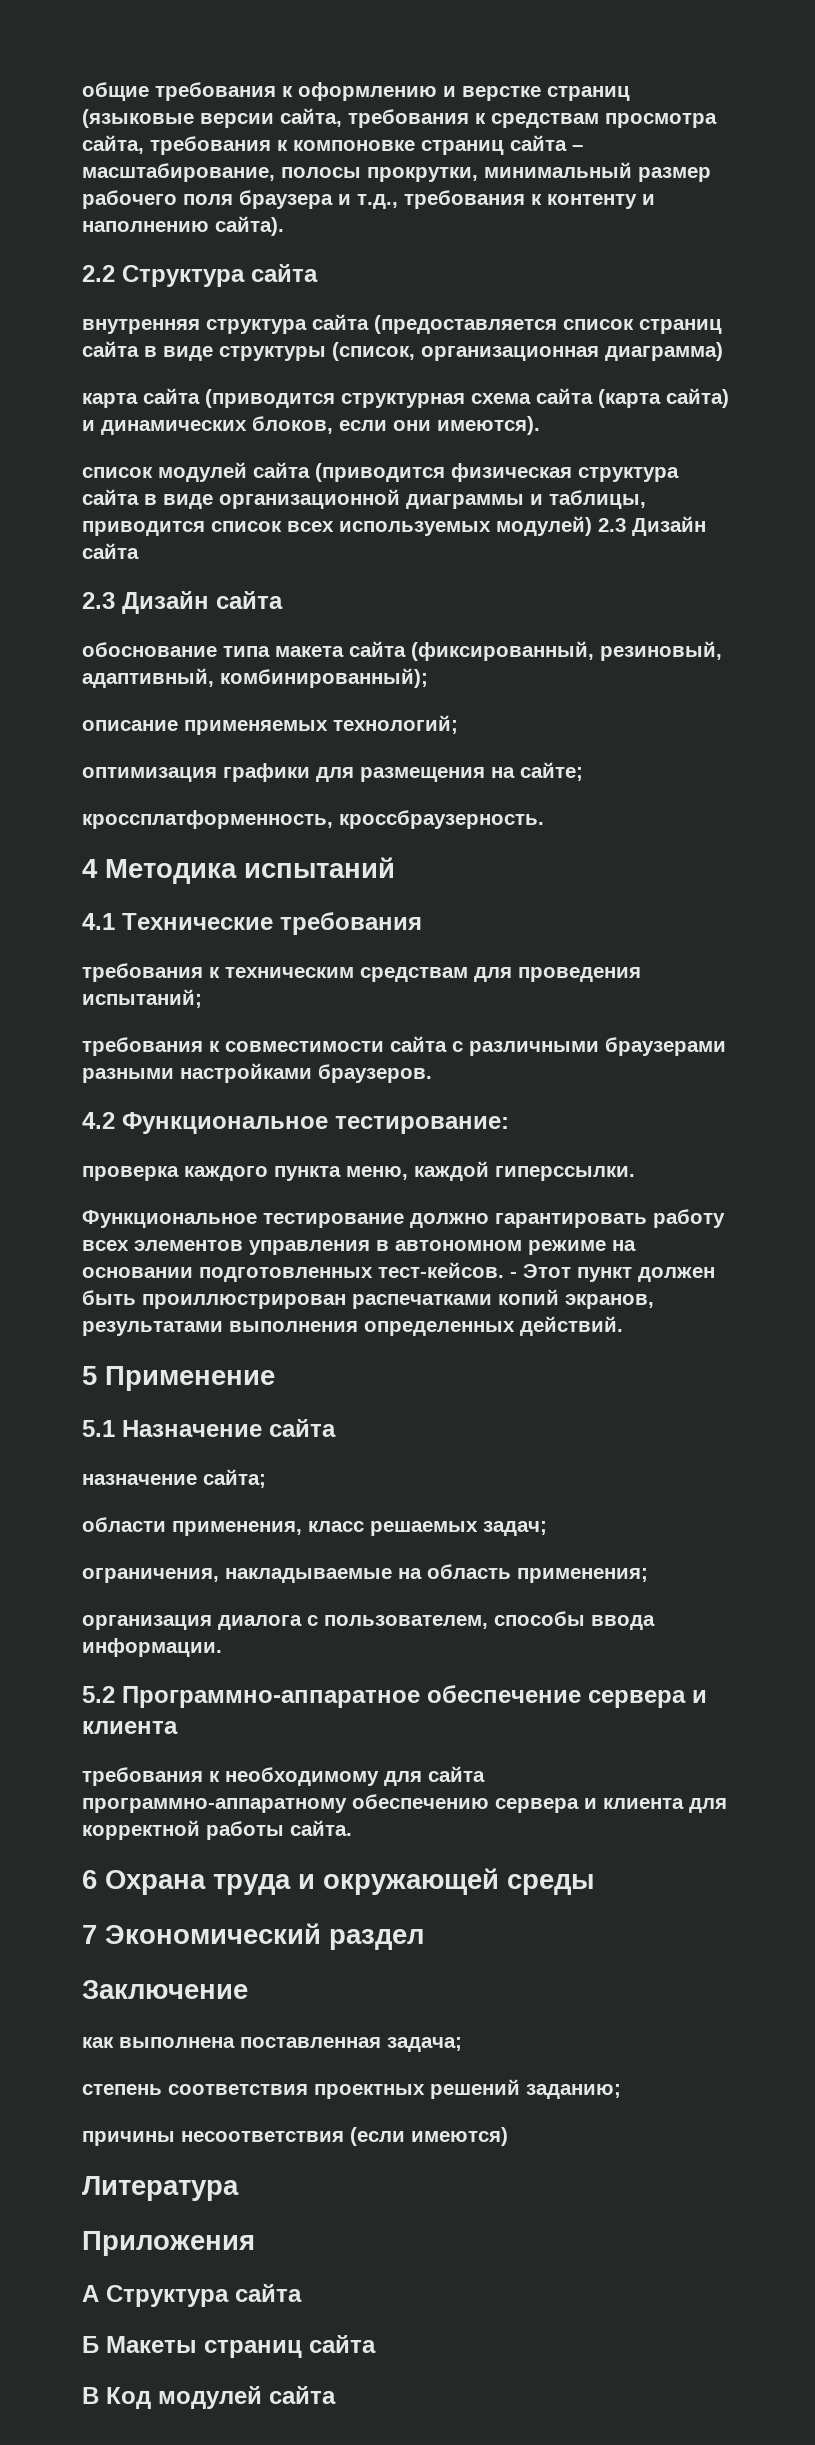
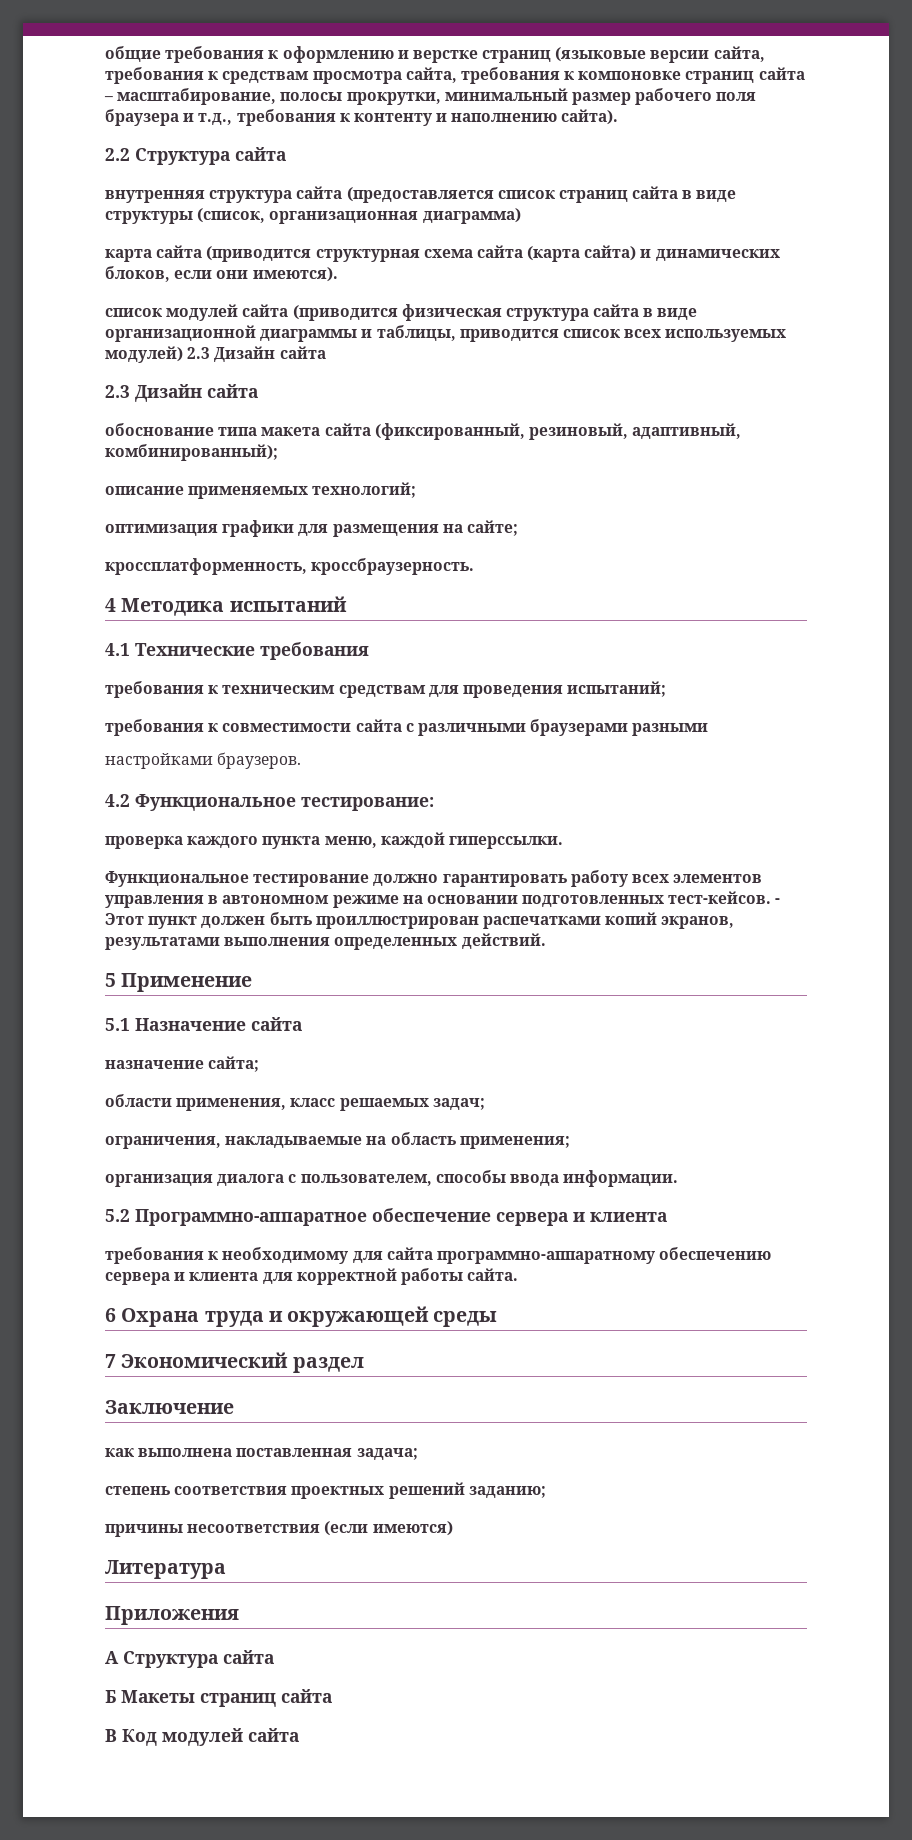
(174, 1075) none -> (709, 729) //

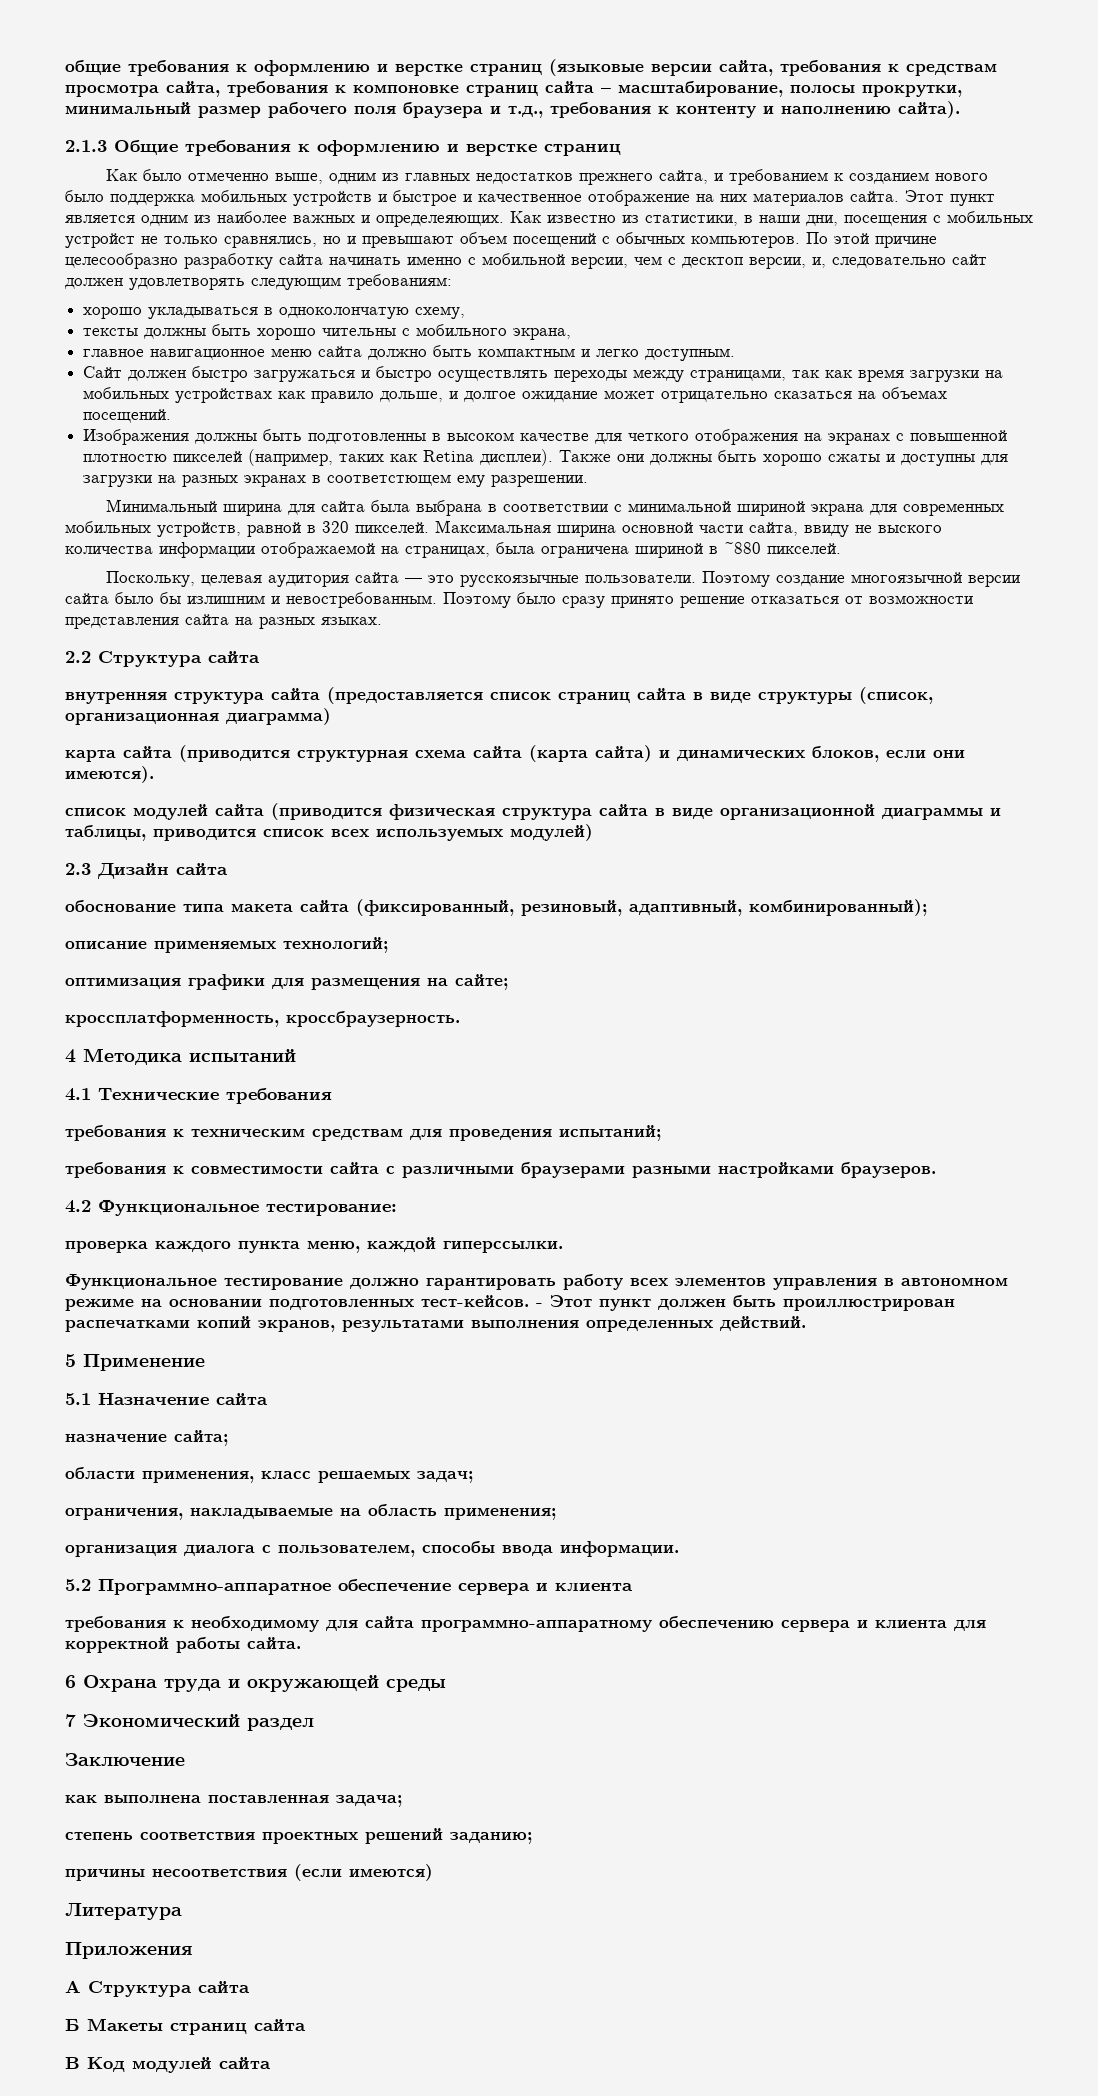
(619, 117) none -> [65,140,621,156] [106,169,989,185] [65,190,995,206] [65,211,1033,227] [65,232,937,248] [65,253,987,269] [65,274,452,290] [83,306,466,319] [83,324,572,340] [83,345,736,361] [83,366,1004,382] [83,387,948,403] [83,409,172,423] [83,429,1008,445] [83,449,1009,466] [83,474,589,487] [106,499,1005,516] [65,520,942,537] [65,542,841,558] [106,571,1021,587] [65,592,973,608] [65,614,382,629] // 2.1.3 Общие требования к оформлению и верстке страниц // Как было отмеченно выше, одним из главных недостатков прежнего сайта, и требованием к созданием нового было поддержка мобильных устройств и быстрое и качественное отображение на них материалов сайта. Этот пункт является одним из наиболее важных и определеяющих. Как известно из статистики, в наши дни, посещения с мобильных устройст не только сравнялись, но и превышают объем посещений с обычных компьютеров. По этой причине целесообразно разработку сайта начинать именно с мобильной версии, чем с десктоп версии, и, следовательно сайт должен удовлетворять следующим требованиям: // хорошо укладываться в одноколончатую схему, // тексты должны быть хорошо чительны с мобильного экрана, // главное навигационное меню сайта должно быть компактным и легко доступным. // Сайт должен быстро загружаться и быстро осуществлять переходы между страницами, так как время загрузки на мобильных устройствах как правило дольше, и долгое ожидание может отрицательно сказаться на объемах посещений. // Изображения должны быть подготовленны в высоком качестве для четкого отображения на экранах с повышенной плотностю пикселей (например, таких как Retina дисплеи). Также они должны быть хорошо сжаты и доступны для загрузки на разных экранах в соответстющем ему разрешении. // Минимальный ширина для сайта была выбрана в соответствии с минимальной шириной экрана для современных мобильных устройств, равной в 320 пикселей. Максимальная ширина основной части сайта, ввиду не выского количества информации отображаемой на страницах, была ограничена шириной в ~880 пикселей. // Поскольку, целевая аудитория сайта — это русскоязычные пользователи. Поэтому создание многоязычной версии сайта было бы излишним и невостребованным. Поэтому было сразу принято решение отказаться от возможности представления сайта на разных языках.
[187,346,326,362] 2.3 Дизайн сайта -> (593, 832) none
(709, 729) // -> (711, 1172) none

